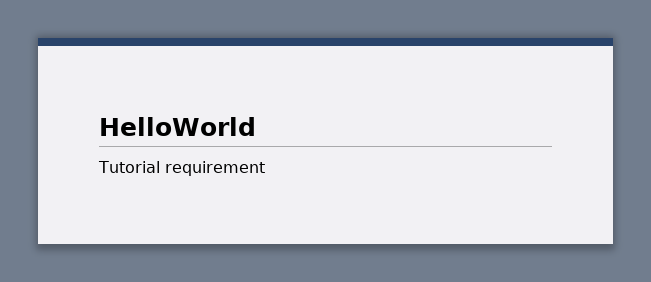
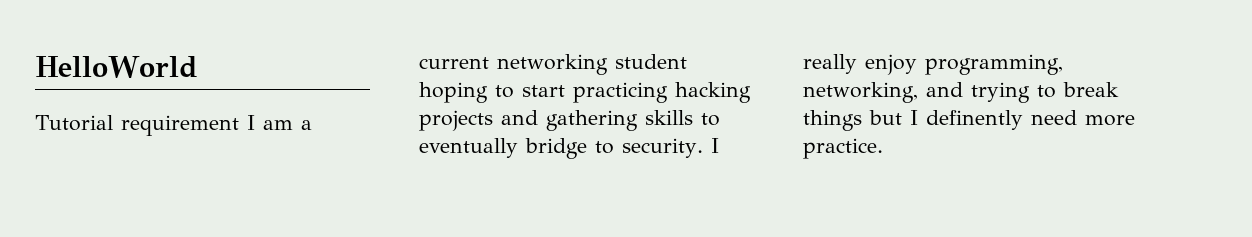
(265, 168) none -> [246,115,312,130] [419,54,687,75] [419,82,751,103] [419,110,720,131] [419,138,719,159] [803,54,1063,75] [803,82,1119,103] [803,110,1135,131] [803,138,883,159] I am a current networking student hoping to start practicing hacking projects and gathering skills to eventually bridge to security. I really enjoy programming, networking, and trying to break things but I definently need more practice.

